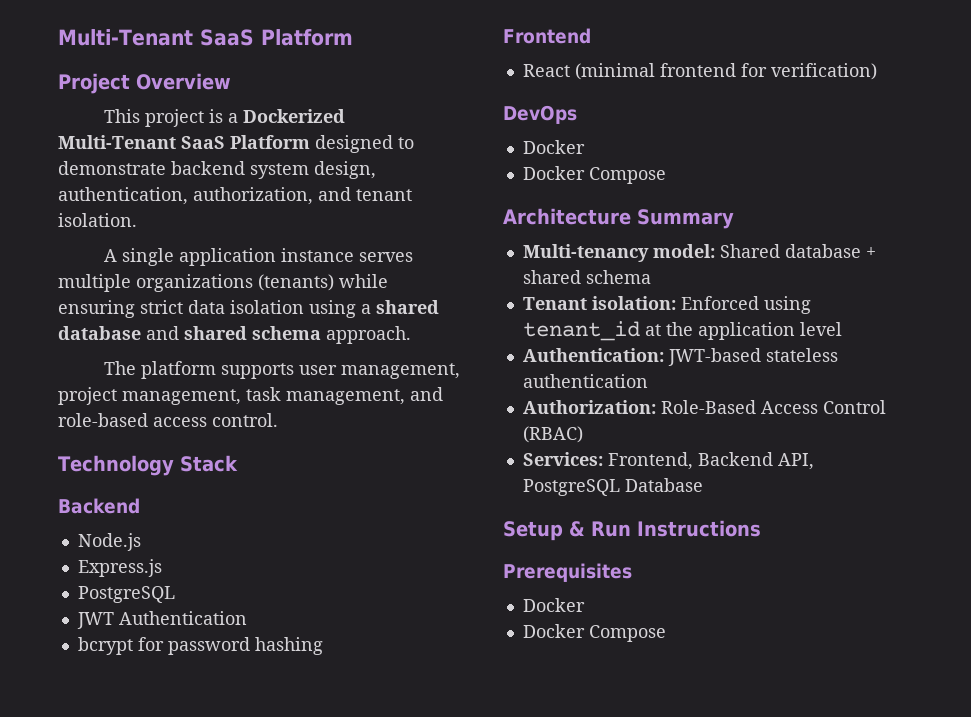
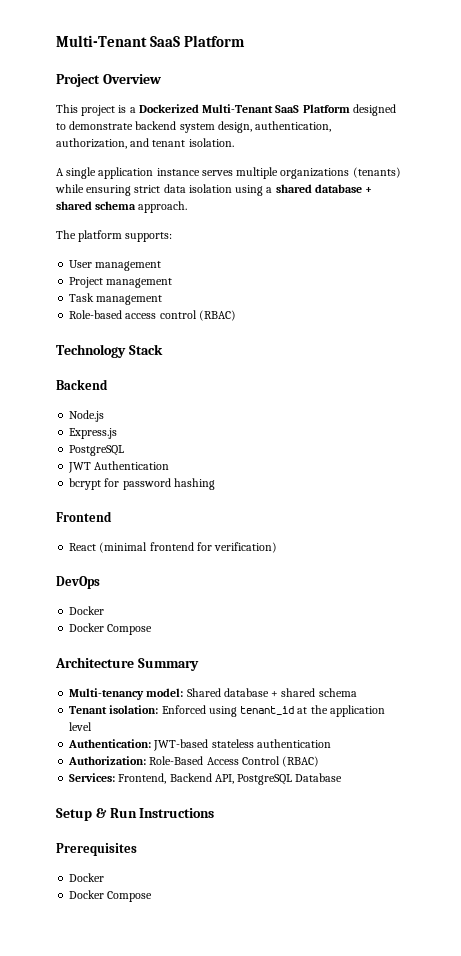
[146,326,179,340] and -> [365,187,373,193] +
[221,363,461,379] [58,387,443,405] [58,413,278,427] supports user management, project management, task management, and role-based access control. -> [125,232,173,242] [69,260,162,271] [69,277,173,288] [69,293,163,305] [69,310,236,321] supports: // User management // Project management // Task management // Role-based access control (RBAC)

